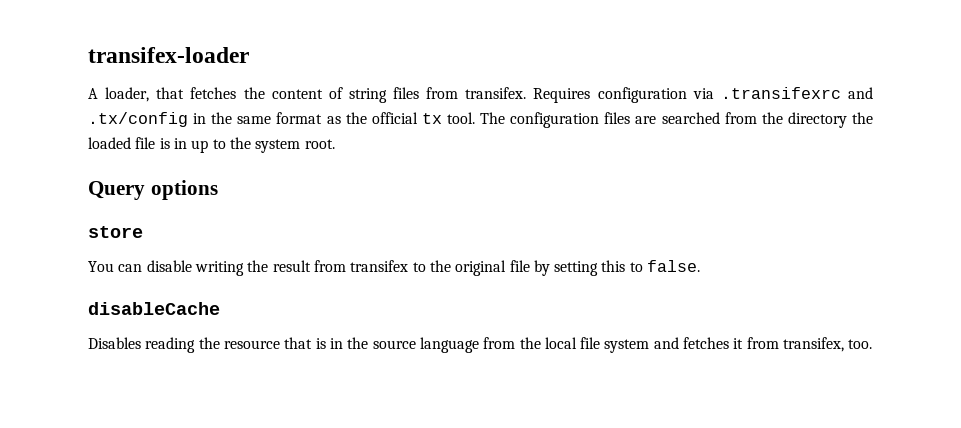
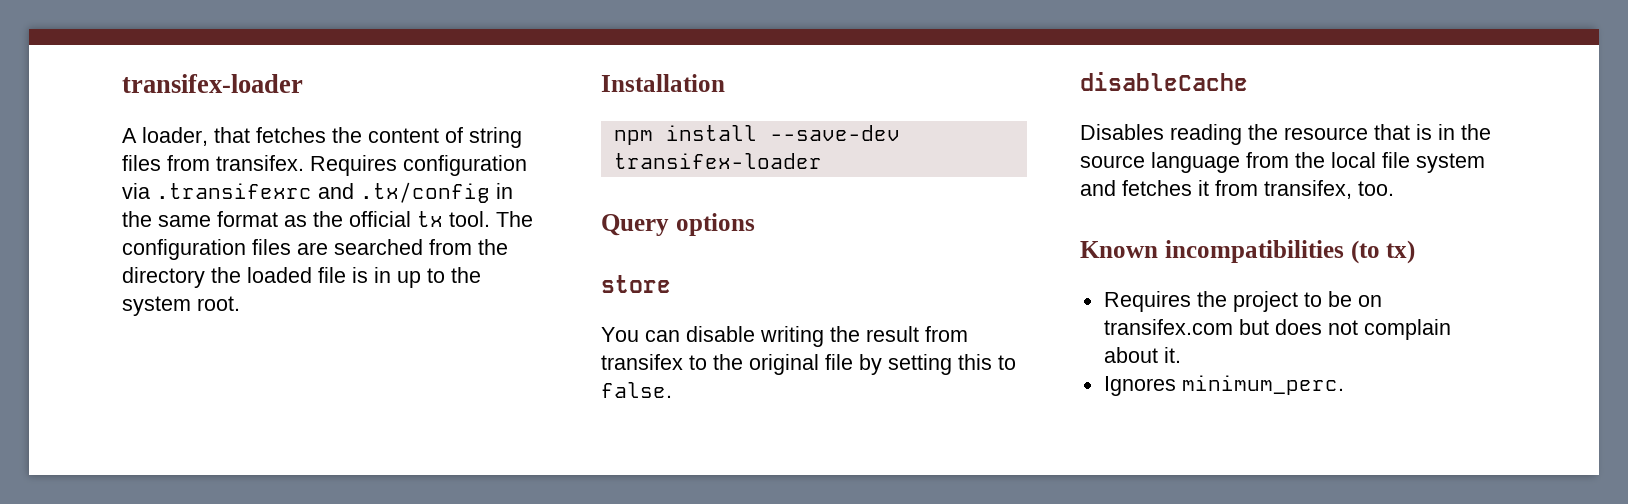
(335, 144) none -> [601,74,725,92] [613,125,900,145] [613,153,822,169] // Installation // npm install --save-dev transifex-loader
(873, 344) none -> [1080,240,1416,264] [1103,291,1382,312] [1103,319,1451,340] [1103,347,1181,363] [1103,375,1344,396] // Known incompatibilities (to tx) // Requires the project to be on transifex.com but does not complain about it. // Ignores minimum_perc.

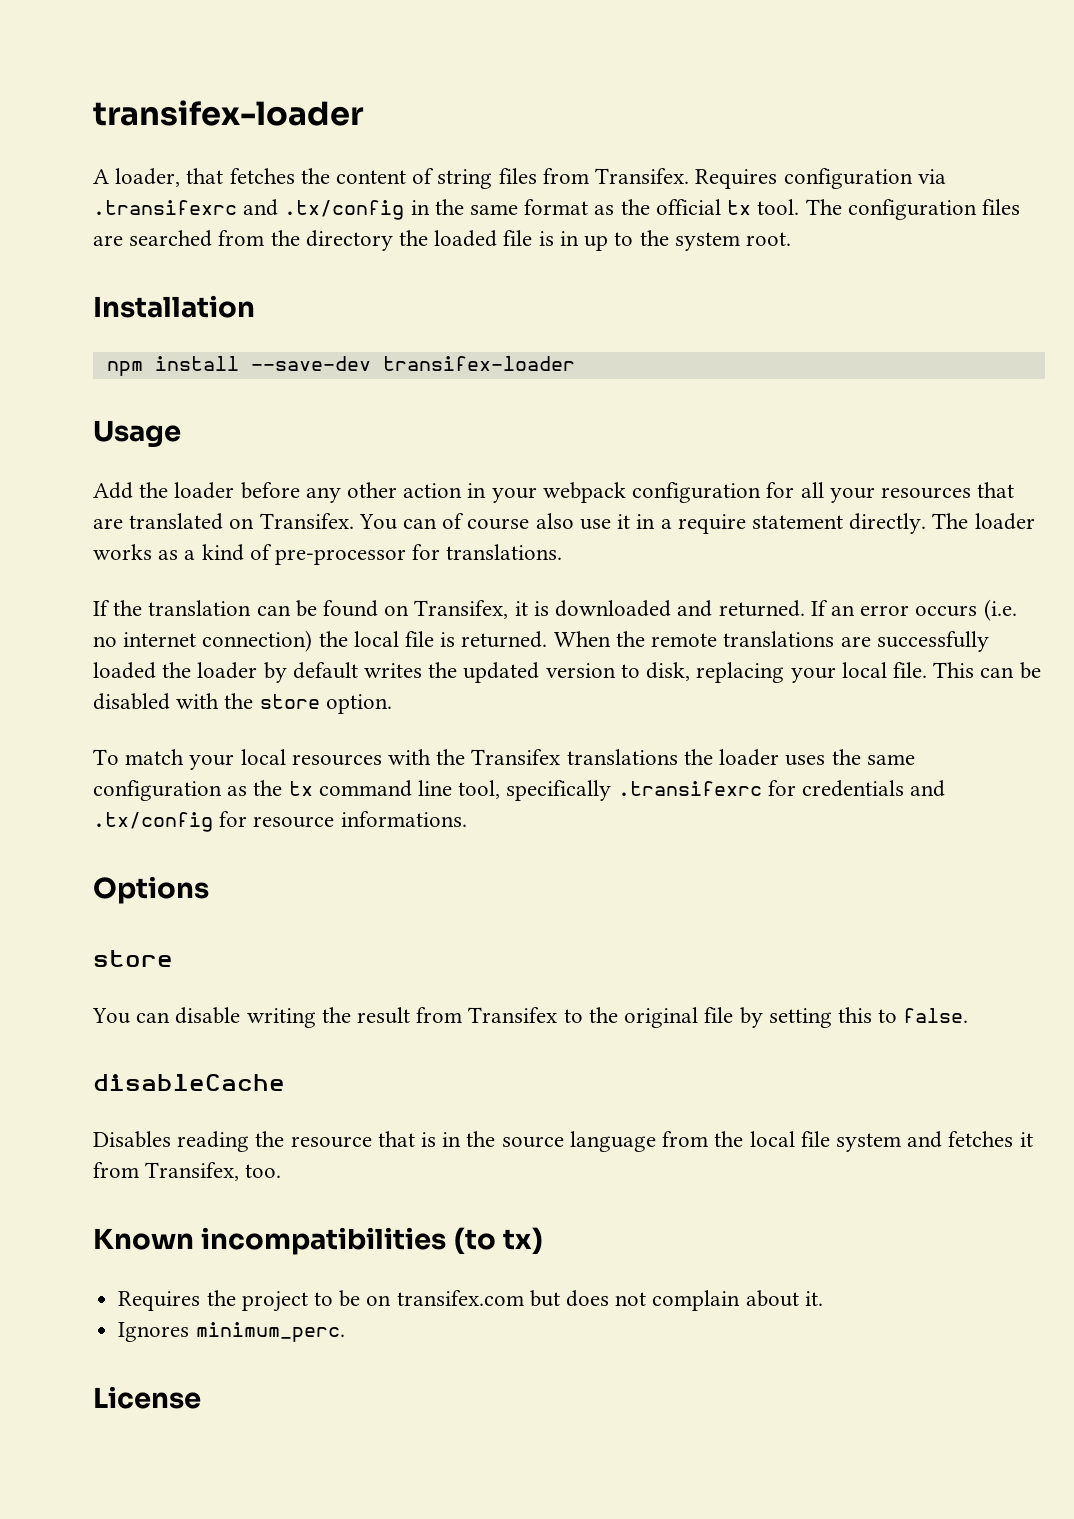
[216,155,304,171] transifex. -> [595,168,690,184] Transifex.
[601,213,755,236] Query options -> [93,420,181,447] [93,482,1015,503] [93,513,1035,534] [93,544,563,565] [93,599,1017,621] [93,630,989,652] [93,662,1041,683] [93,693,392,714] [93,749,915,770] [93,780,946,801] [93,811,467,832] [93,876,209,904] Usage // Add the loader before any other action in your webpack configuration for all your resources that are translated on Transifex. You can of course also use it in a require statement directly. The loader works as a kind of pre-processor for translations. // If the translation can be found on Transifex, it is downloaded and returned. If an error occurs (i.e. no internet connection) the local file is returned. When the remote translations are successfully loaded the loader by default writes the updated version to disk, replacing your local file. This can be disabled with the store option. // To match your local resources with the Transifex translations the loader uses the same configuration as the tx command line tool, specifically .transifexrc for credentials and .tx/config for resource informations. // Options
[601,354,683,370] transifex -> [468,1007,558,1023] Transifex
[1264,180,1352,199] transifex, -> [145,1162,240,1181] Transifex,
(1344, 385) none -> [93,1386,201,1409] // License

